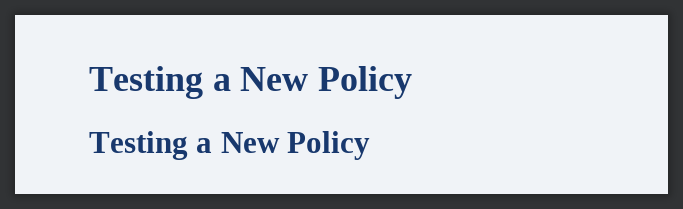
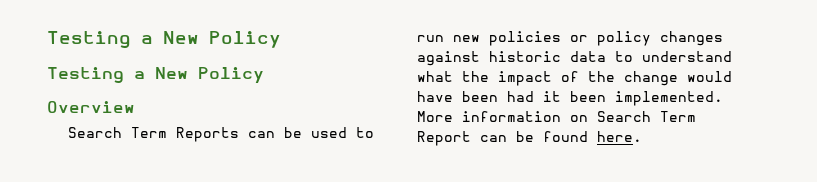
(371, 145) none -> [47,101,135,113] [68,127,375,142] [417,31,723,46] [417,51,732,66] [417,71,732,86] [417,91,723,106] [417,111,696,122] [417,131,642,146] // Overview // Search Term Reports can be used to run new policies or policy changes against historic data to understand what the impact of the change would have been had it been implemented. More information on Search Term Report can be found here.

